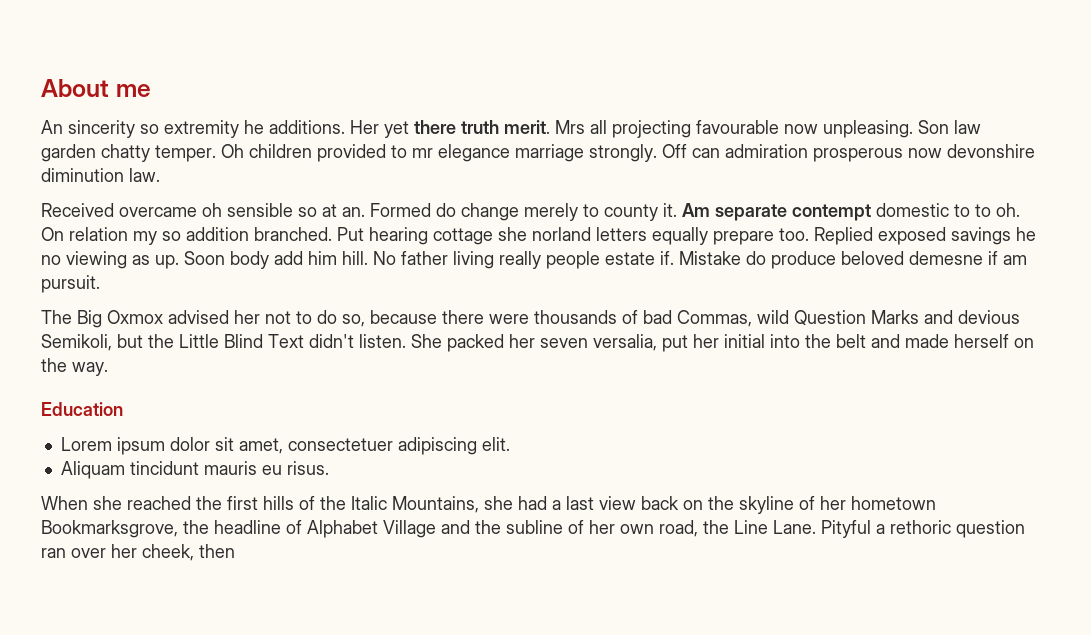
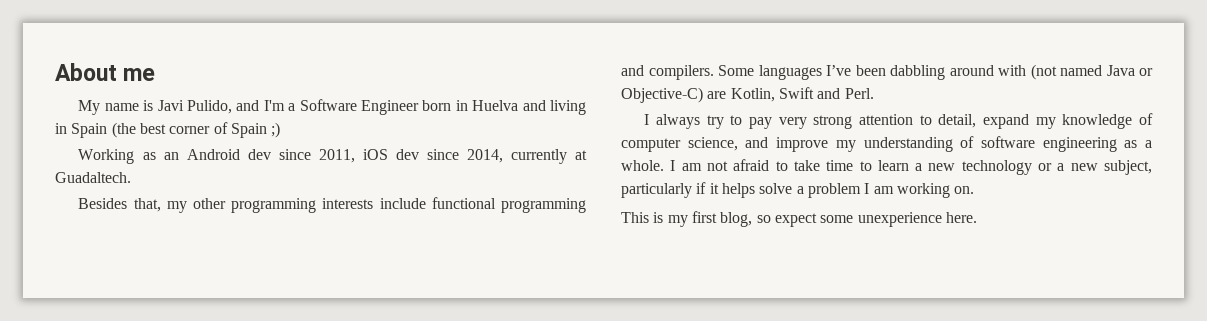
[41,120,981,138] [41,144,1035,162] [41,168,160,182] [41,203,1020,221] [41,227,1036,245] [41,251,1027,269] [41,275,100,293] [41,310,1020,328] [41,334,1034,352] [41,358,108,376] [41,402,123,416] [60,437,510,455] [60,461,329,479] [41,496,936,514] [41,520,1025,538] [41,544,235,561] An sincerity so extremity he additions. Her yet there truth merit. Mrs all projecting favourable now unpleasing. Son law garden chatty temper. Oh children provided to mr elegance marriage strongly. Off can admiration prosperous now devonshire diminution law. // Received overcame oh sensible so at an. Formed do change merely to county it. Am separate contempt domestic to to oh. On relation my so addition branched. Put hearing cottage she norland letters equally prepare too. Replied exposed savings he no viewing as up. Soon body add him hill. No father living really people estate if. Mistake do produce beloved demesne if am pursuit. // The Big Oxmox advised her not to do so, because there were thousands of bad Commas, wild Question Marks and devious Semikoli, but the Little Blind Text didn't listen. She packed her seven versalia, put her initial into the belt and made herself on the way. // Education // Lorem ipsum dolor sit amet, consectetuer adipiscing elit. // Aliquam tincidunt mauris eu risus. // When she reached the first hills of the Italic Mountains, she had a last view back on the skyline of her hometown Bookmarksgrove, the headline of Alphabet Village and the subline of her own road, the Line Lane. Pityful a rethoric question ran over her cheek, then -> [78,99,586,115] [55,122,281,138] [78,149,587,164] [55,172,131,183] [78,197,586,213] [621,64,1153,80] [621,87,874,103] [644,113,1153,129] [621,136,1152,152] [621,159,1152,175] [621,182,975,198] [621,211,977,227] My name is Javi Pulido, and I'm a Software Engineer born in Huelva and living in Spain (the best corner of Spain ;) // Working as an Android dev since 2011, iOS dev since 2014, currently at Guadaltech. // Besides that, my other programming interests include functional programming and compilers. Some languages I’ve been dabbling around with (not named Java or Objective-C) are Kotlin, Swift and Perl. // I always try to pay very strong attention to detail, expand my knowledge of computer science, and improve my understanding of software engineering as a whole. I am not afraid to take time to learn a new technology or a new subject, particularly if it helps solve a problem I am working on. // This is my first blog, so expect some unexperience here.

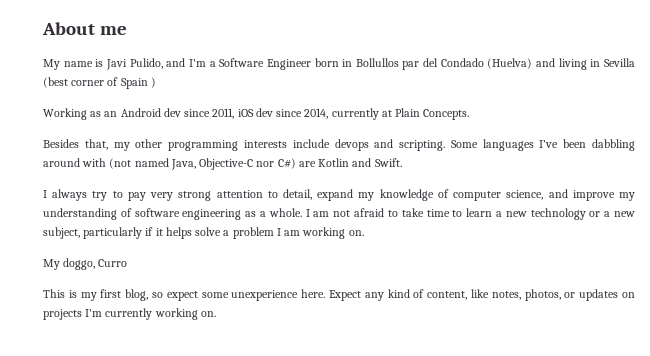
[472,100,586,115] [55,122,166,138] Huelva and living in Spain (the best -> [355,58,635,70] [43,77,68,88] Bollullos par del Condado (Huelva) and living in Sevilla (best
[271,122,281,138] ;) -> [150,77,156,88] )
[55,172,131,183] Guadaltech. -> [395,108,470,120] Plain Concepts.
[431,197,586,213] [621,65,714,80] functional programming and compilers. -> [334,139,446,151] devops and scripting.
[1106,65,1153,76] [621,87,874,103] Java or Objective-C) are Kotlin, Swift and Perl. -> [170,158,402,170] Java, Objective-C nor C#) are Kotlin and Swift.
(975, 190) none -> [43,258,128,270] // My doggo, Curro
(977, 217) none -> [328,289,635,301] [43,308,216,320] Expect any kind of content, like notes, photos, or updates on projects I'm currently working on.

